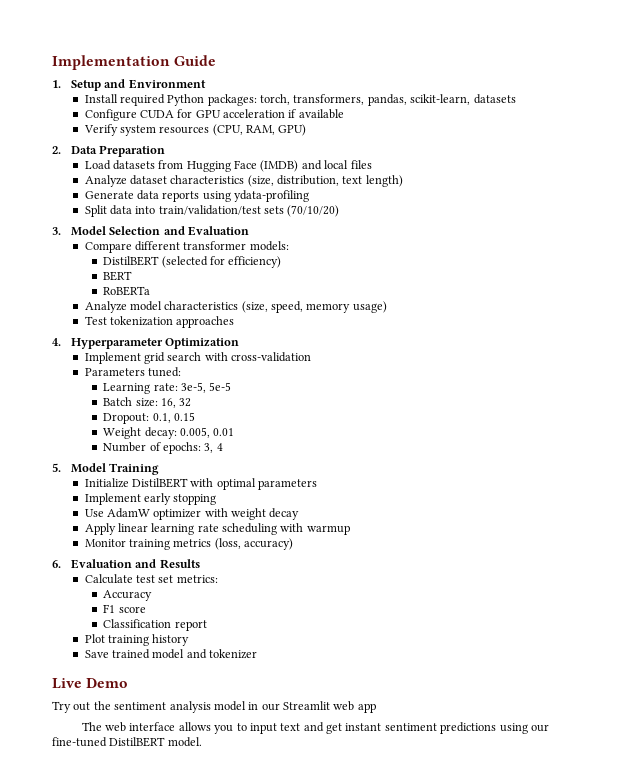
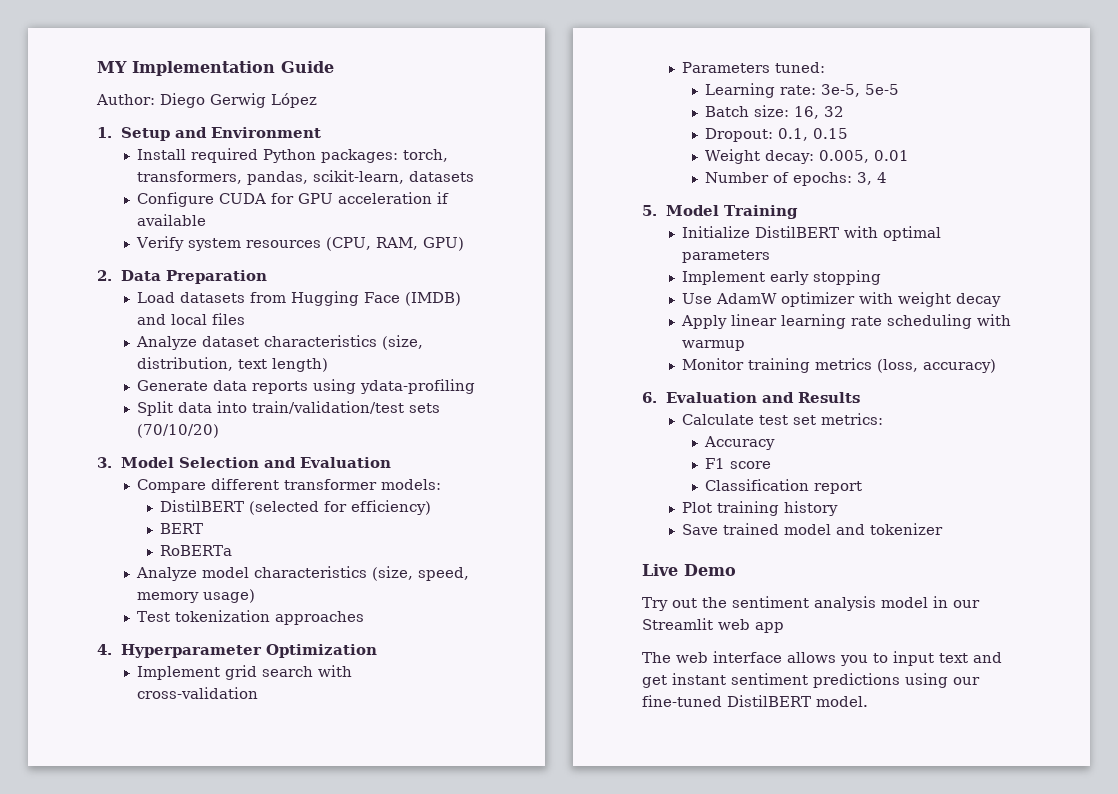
(52, 62) none -> [97,61,127,73] MY
(217, 60) none -> [96,93,317,108] // Author: Diego Gerwig López

